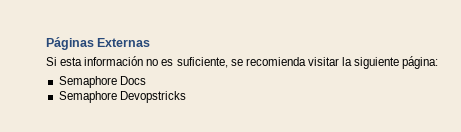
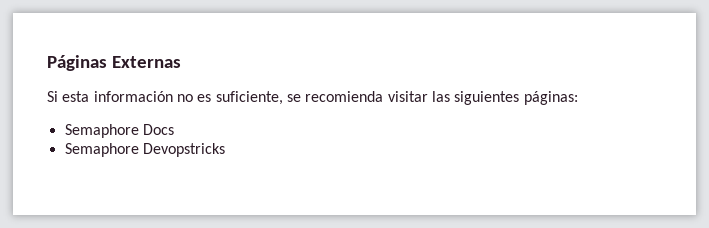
[341,56,439,69] la siguiente página: -> [431,91,578,105] las siguientes páginas:

